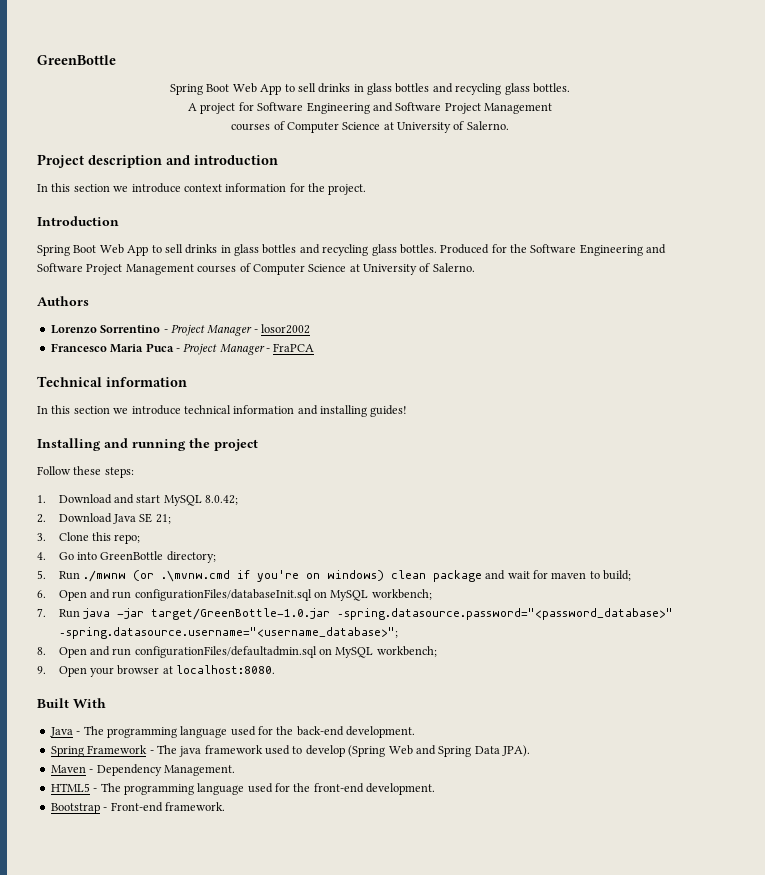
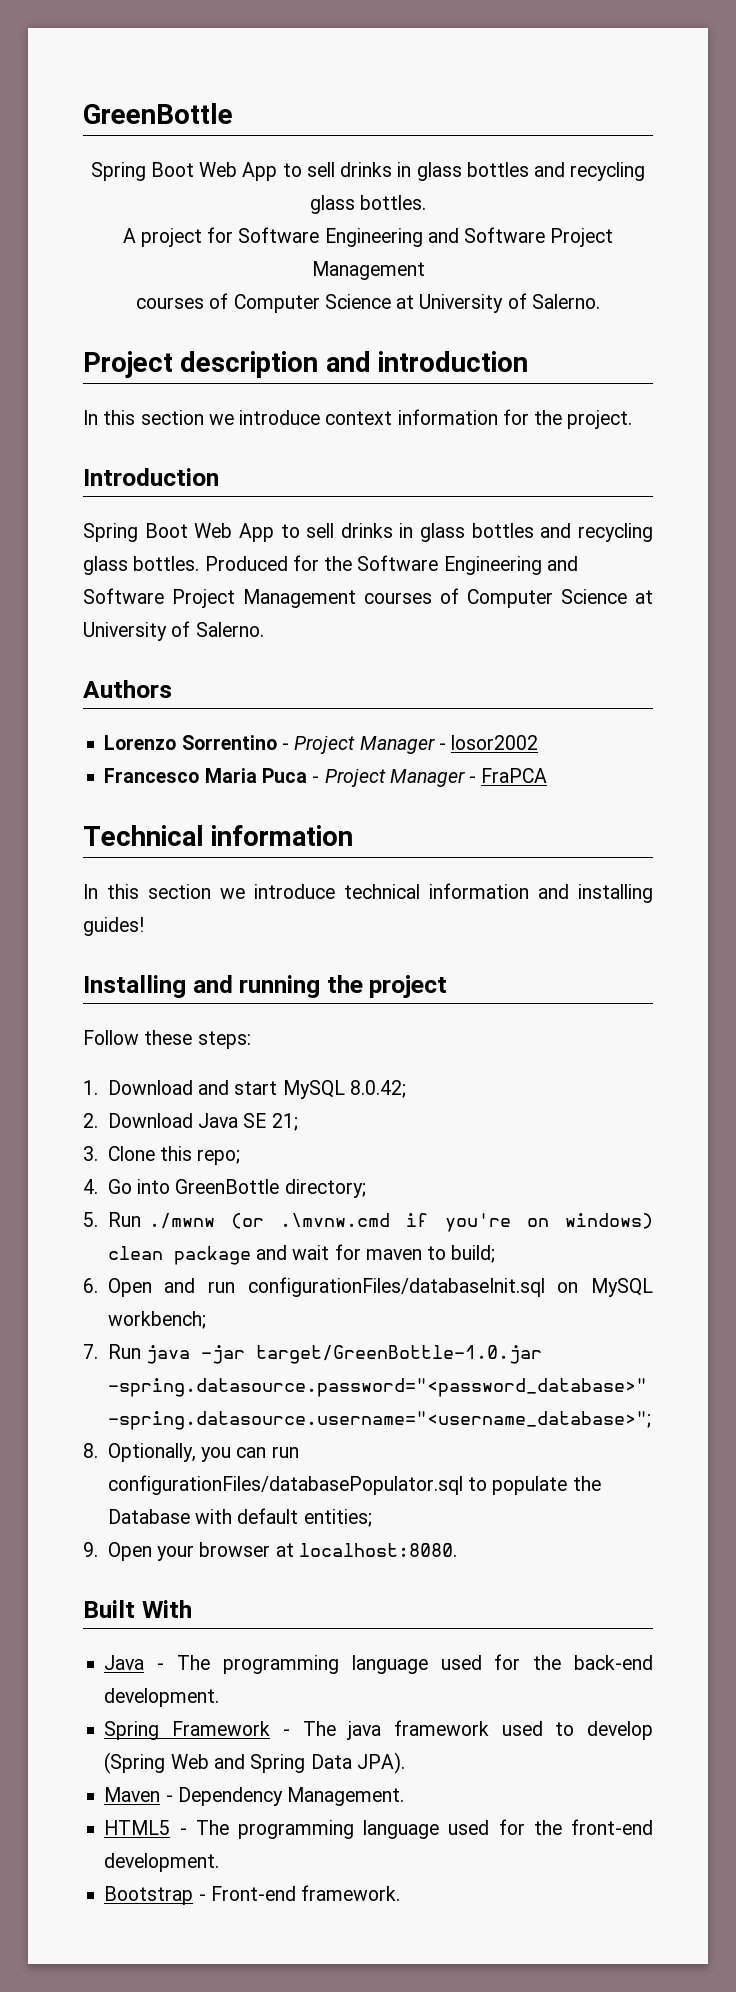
[58,646,437,658] Open and run configurationFiles/defaultadmin.sql on MySQL workbench; -> [107,1443,299,1462] [107,1475,601,1495] [107,1508,372,1527] Optionally, you can run configurationFiles/databasePopulator.sql to populate the Database with default entities;

